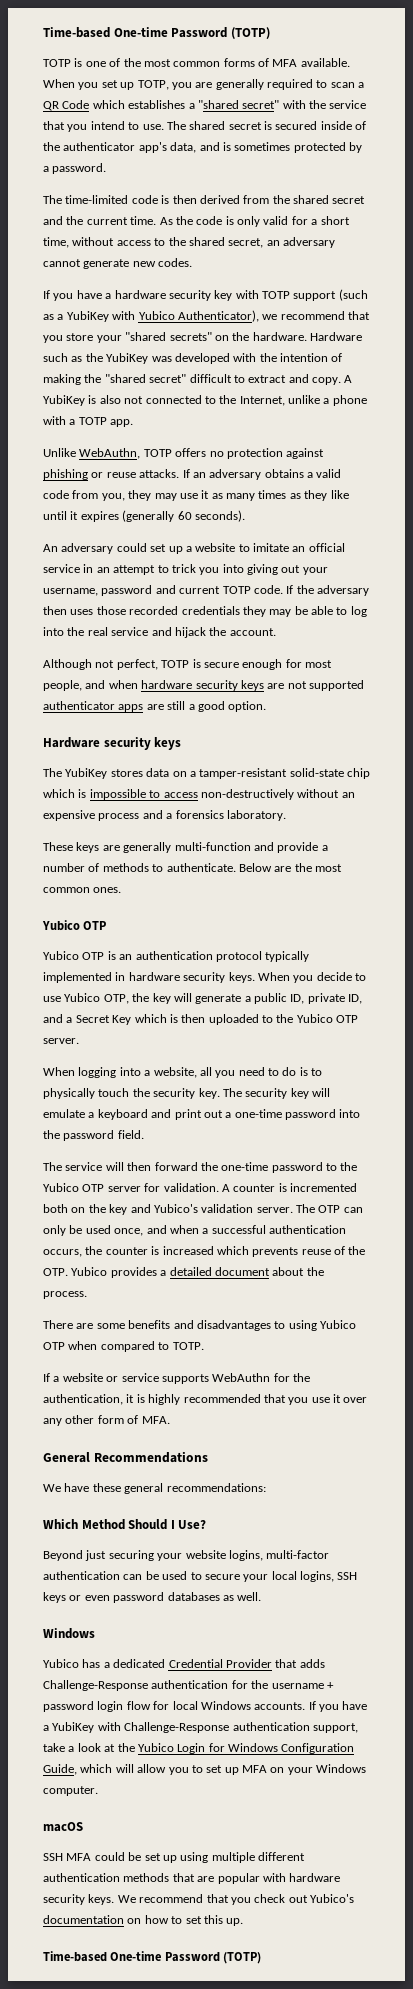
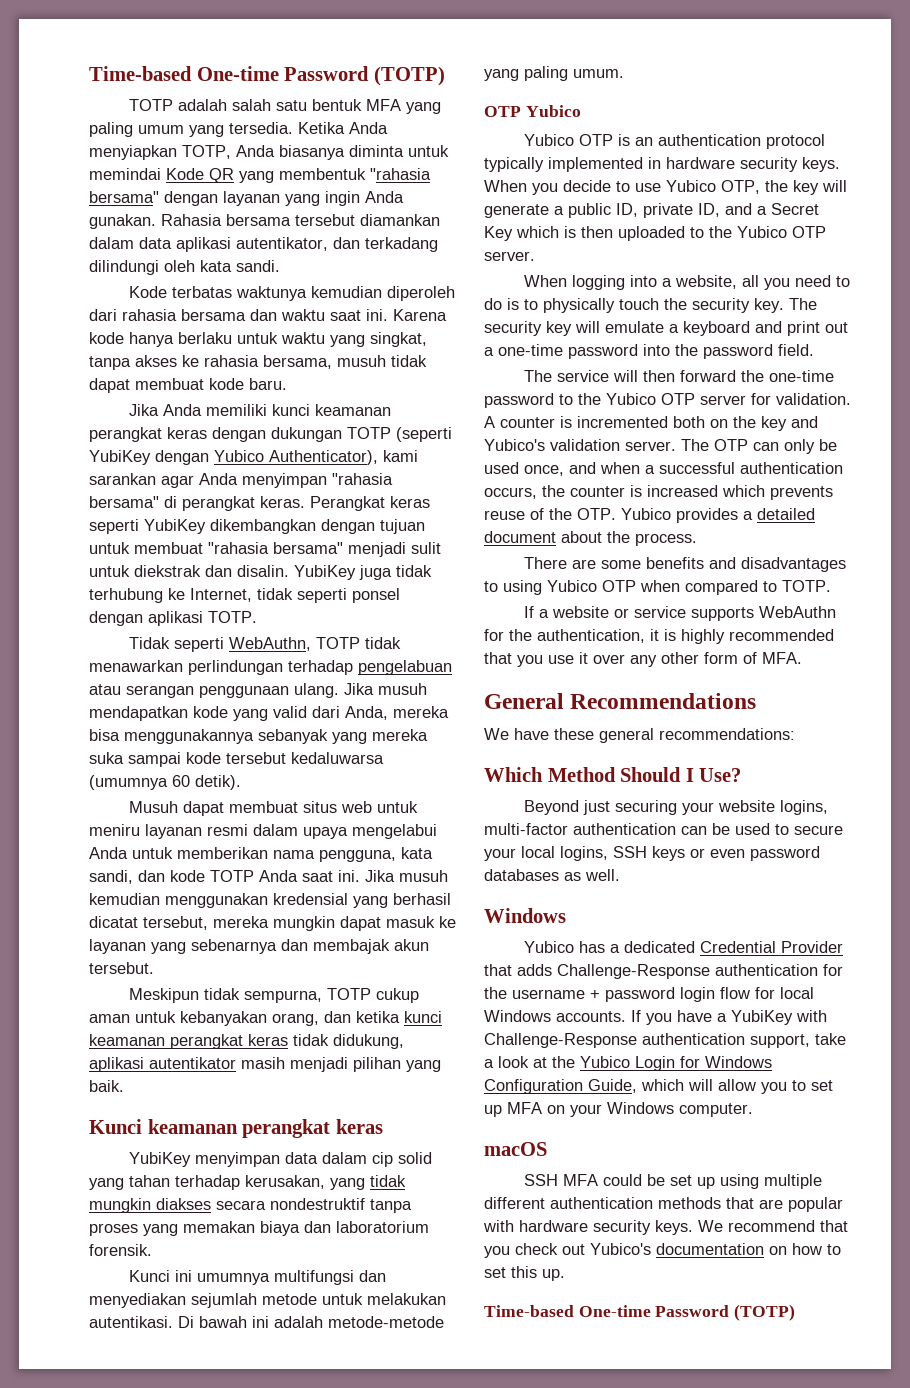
[74,58,350,67] [43,79,365,90] [43,100,367,111] [43,121,367,132] [43,142,362,153] [43,163,107,174] [43,195,366,204] [43,216,350,227] [43,237,335,248] [43,258,193,269] [43,289,368,301] [43,310,370,322] [43,332,362,343] [43,353,343,364] [43,374,353,385] [43,395,367,406] [43,416,134,427] [43,448,325,459] [43,469,342,480] [43,490,349,501] [43,510,245,522] [43,543,345,554] [43,564,328,575] [43,585,369,596] [43,606,367,617] [43,627,276,638] [43,659,332,670] [43,680,364,691] [43,701,267,712] [43,737,182,750] [43,768,370,779] [43,789,355,800] [43,810,286,821] [43,842,328,853] [43,863,342,872] [43,887,122,893] [42,920,107,931] is one of the most common forms of MFA available. When you set up TOTP, you are generally required to scan a QR Code which establishes a "shared secret" with the service that you intend to use. The shared secret is secured inside of the authenticator app's data, and is sometimes protected by a password. // The time-limited code is then derived from the shared secret and the current time. As the code is only valid for a short time, without access to the shared secret, an adversary cannot generate new codes. // If you have a hardware security key with TOTP support (such as a YubiKey with Yubico Authenticator), we recommend that you store your "shared secrets" on the hardware. Hardware such as the YubiKey was developed with the intention of making the "shared secret" difficult to extract and copy. A YubiKey is also not connected to the Internet, unlike a phone with a TOTP app. // Unlike WebAuthn, TOTP offers no protection against phishing or reuse attacks. If an adversary obtains a valid code from you, they may use it as many times as they like until it expires (generally 60 seconds). // An adversary could set up a website to imitate an official service in an attempt to trick you into giving out your username, password and current TOTP code. If the adversary then uses those recorded credentials they may be able to log into the real service and hijack the account. // Although not perfect, TOTP is secure enough for most people, and when hardware security keys are not supported authenticator apps are still a good option. // Hardware security keys // The YubiKey stores data on a tamper-resistant solid-state chip which is impossible to access non-destructively without an expensive process and a forensics laboratory. // These keys are generally multi-function and provide a number of methods to authenticate. Below are the most common ones. // Yubico OTP -> [177,99,441,114] [89,122,388,137] [89,145,449,160] [89,168,431,183] [89,191,404,206] [89,214,440,229] [89,237,438,252] [89,260,280,275] [128,286,455,301] [89,309,447,321] [89,332,427,347] [89,355,427,370] [89,378,287,393] [128,404,391,416] [89,427,452,442] [89,450,418,465] [89,473,393,488] [89,496,430,511] [89,519,425,534] [89,542,441,557] [89,565,432,580] [89,588,400,603] [89,611,257,626] [128,637,401,652] [89,660,452,675] [89,683,427,698] [89,706,449,721] [89,729,428,744] [89,752,384,767] [89,775,241,790] [128,801,418,816] [89,824,437,839] [89,847,433,862] [89,870,448,884] [89,893,451,908] [89,916,456,931] [89,939,429,954] [89,962,154,974] [128,988,419,1003] [89,1011,442,1026] [89,1034,404,1049] [89,1057,441,1072] [89,1080,124,1092] [89,1119,383,1138] [128,1152,432,1167] [89,1175,406,1190] [89,1198,412,1213] [89,1221,429,1236] [89,1244,152,1256] [128,1270,386,1285] [89,1293,446,1308] [89,1316,444,1328] [484,66,624,81] [484,105,581,117] adalah salah satu bentuk MFA yang paling umum yang tersedia. Ketika Anda menyiapkan TOTP, Anda biasanya diminta untuk memindai Kode QR yang membentuk "rahasia bersama" dengan layanan yang ingin Anda gunakan. Rahasia bersama tersebut diamankan dalam data aplikasi autentikator, dan terkadang dilindungi oleh kata sandi. // Kode terbatas waktunya kemudian diperoleh dari rahasia bersama dan waktu saat ini. Karena kode hanya berlaku untuk waktu yang singkat, tanpa akses ke rahasia bersama, musuh tidak dapat membuat kode baru. // Jika Anda memiliki kunci keamanan perangkat keras dengan dukungan TOTP (seperti YubiKey dengan Yubico Authenticator), kami sarankan agar Anda menyimpan "rahasia bersama" di perangkat keras. Perangkat keras seperti YubiKey dikembangkan dengan tujuan untuk membuat "rahasia bersama" menjadi sulit untuk diekstrak dan disalin. YubiKey juga tidak terhubung ke Internet, tidak seperti ponsel dengan aplikasi TOTP. // Tidak seperti WebAuthn, TOTP tidak menawarkan perlindungan terhadap pengelabuan atau serangan penggunaan ulang. Jika musuh mendapatkan kode yang valid dari Anda, mereka bisa menggunakannya sebanyak yang mereka suka sampai kode tersebut kedaluwarsa (umumnya 60 detik). // Musuh dapat membuat situs web untuk meniru layanan resmi dalam upaya mengelabui Anda untuk memberikan nama pengguna, kata sandi, dan kode TOTP Anda saat ini. Jika musuh kemudian menggunakan kredensial yang berhasil dicatat tersebut, mereka mungkin dapat masuk ke layanan yang sebenarnya dan membajak akun tersebut. // Meskipun tidak sempurna, TOTP cukup aman untuk kebanyakan orang, dan ketika kunci keamanan perangkat keras tidak didukung, aplikasi autentikator masih menjadi pilihan yang baik. // Kunci keamanan perangkat keras // YubiKey menyimpan data dalam cip solid yang tahan terhadap kerusakan, yang tidak mungkin diakses secara nondestruktif tanpa proses yang memakan biaya dan laboratorium forensik. // Kunci ini umumnya multifungsi dan menyediakan sejumlah metode untuk melakukan autentikasi. Di bawah ini adalah metode-metode yang paling umum. // OTP Yubico

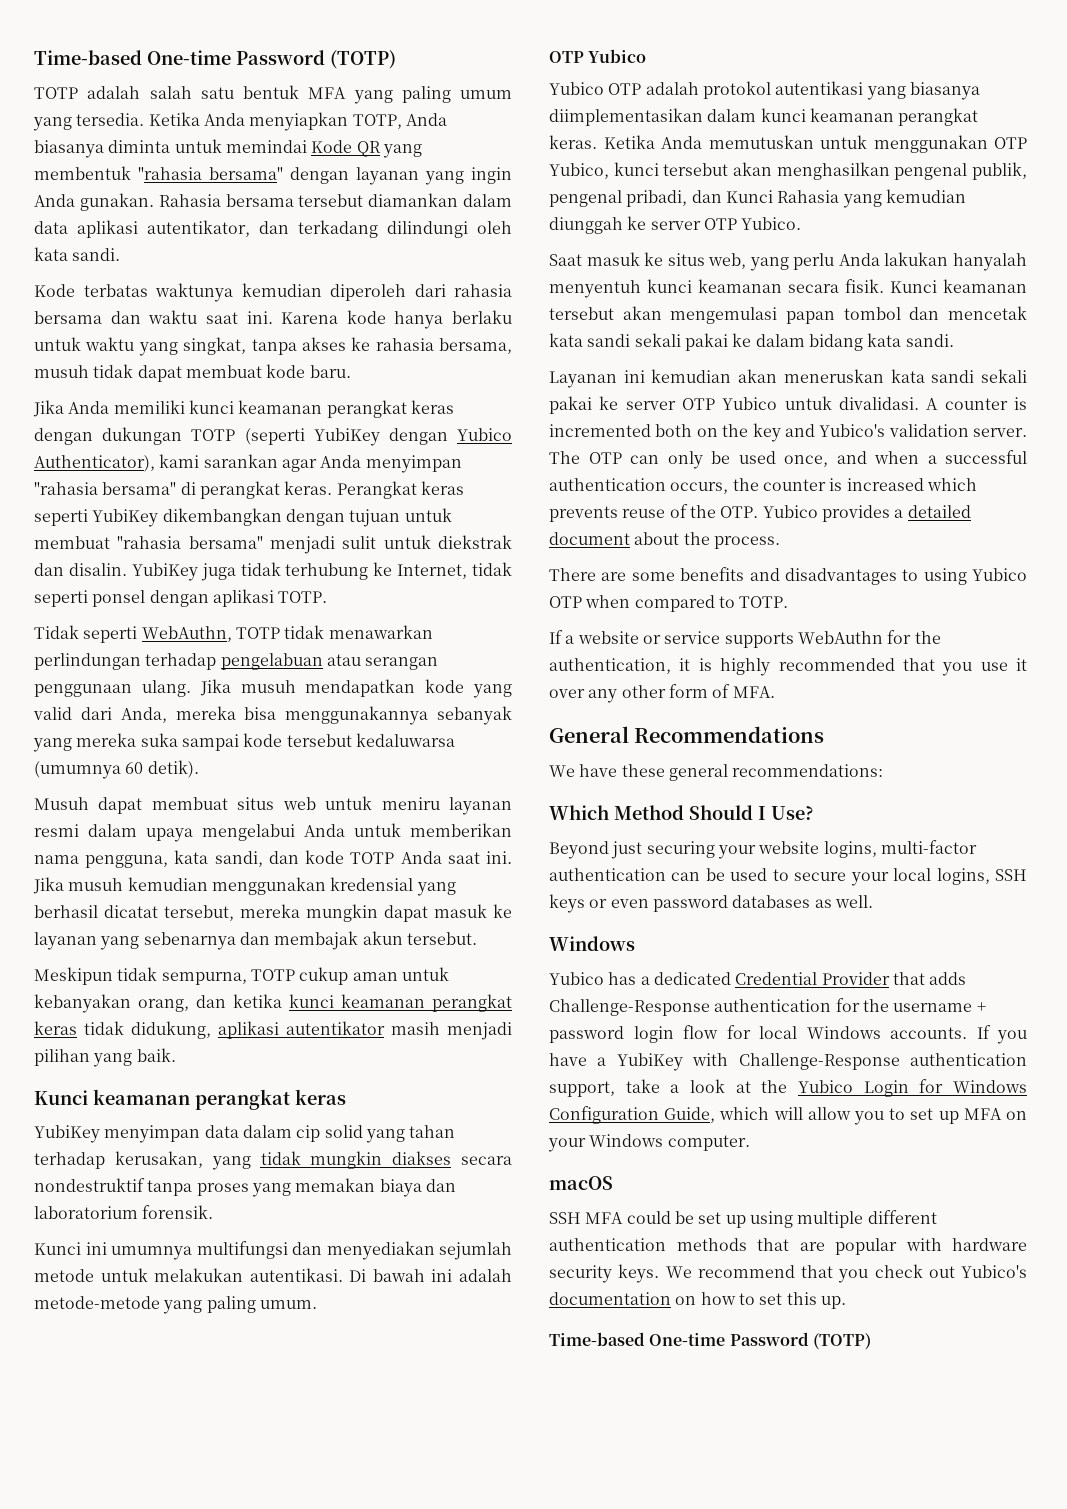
[617,134,825,149] [484,157,840,172] [484,180,847,195] [484,203,819,218] [484,226,826,241] [484,251,535,261] [523,275,850,290] [484,298,817,313] [484,321,848,336] [484,344,814,359] [523,370,834,382] [484,393,851,408] is an authentication protocol typically implemented in hardware security keys. When you decide to use Yubico OTP, the key will generate a public ID, private ID, and a Secret Key which is then uploaded to the Yubico OTP server. // When logging into a website, all you need to do is to physically touch the security key. The security key will emulate a keyboard and print out a one-time password into the password field. // The service will then forward the one-time password to the Yubico OTP server for validation. -> [645,81,980,100] [549,108,979,126] [549,135,1027,153] [549,162,1027,180] [549,189,966,208] [549,216,802,234] [549,252,1027,271] [549,279,1027,298] [549,306,1027,324] [549,333,954,351] [549,369,1027,388] [549,396,919,414] adalah protokol autentikasi yang biasanya diimplementasikan dalam kunci keamanan perangkat keras. Ketika Anda memutuskan untuk menggunakan OTP Yubico, kunci tersebut akan menghasilkan pengenal publik, pengenal pribadi, dan Kunci Rahasia yang kemudian diunggah ke server OTP Yubico. // Saat masuk ke situs web, yang perlu Anda lakukan hanyalah menyentuh kunci keamanan secara fisik. Kunci keamanan tersebut akan mengemulasi papan tombol dan mencetak kata sandi sekali pakai ke dalam bidang kata sandi. // Layanan ini kemudian akan meneruskan kata sandi sekali pakai ke server OTP Yubico untuk divalidasi.

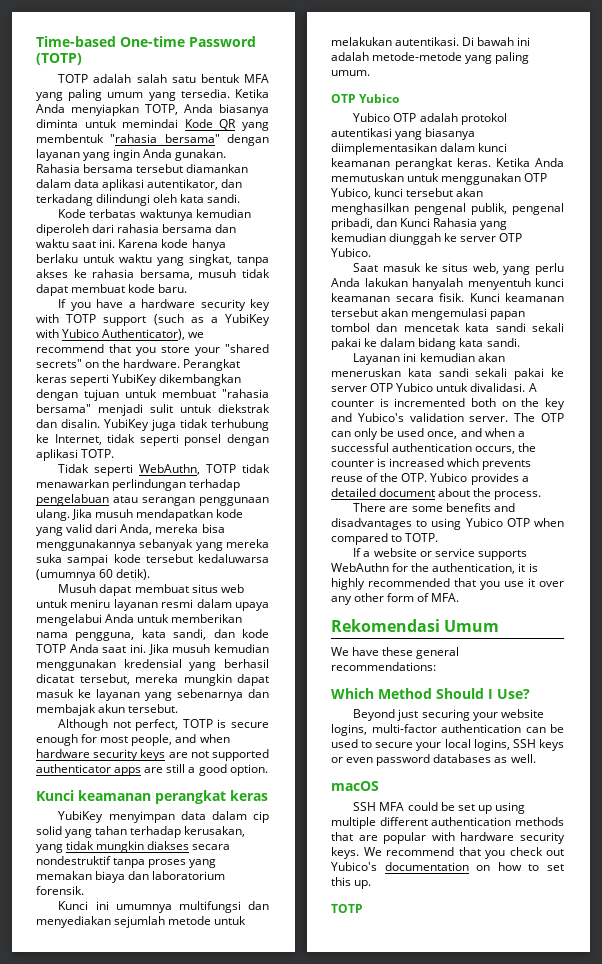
[33,400,454,418] [34,427,513,446] [34,454,462,473] [34,481,333,499] Jika Anda memiliki kunci keamanan perangkat keras dengan dukungan TOTP (seperti YubiKey dengan Yubico Authenticator), kami sarankan agar Anda menyimpan "rahasia bersama" di perangkat keras. -> [58,299,270,311] [36,314,270,326] [36,329,205,340] [36,344,269,356] [36,359,181,368] If you have a hardware security key with TOTP support (such as a YubiKey with Yubico Authenticator), we recommend that you store your "shared secrets" on the hardware.
[34,967,449,985] [34,994,512,1013] [34,1021,512,1040] [34,1048,176,1067] Meskipun tidak sempurna, TOTP cukup aman untuk kebanyakan orang, dan ketika kunci keamanan perangkat keras tidak didukung, aplikasi autentikator masih menjadi pilihan yang baik. -> [58,719,269,731] [36,734,230,746] [36,749,269,761] [36,764,268,776] Although not perfect, TOTP is secure enough for most people, and when hardware security keys are not supported authenticator apps are still a good option.
[549,726,825,743] General Recommendations -> [331,619,500,632] Rekomendasi Umum
[549,936,635,951] [549,972,967,985] [549,998,986,1016] [549,1025,1027,1044] [549,1053,1027,1071] [549,1079,1027,1097] [549,1106,1027,1125] [548,1134,750,1152] // Windows // Yubico has a dedicated Credential Provider that adds Challenge-Response authentication for the username + password login flow for local Windows accounts. If you have a YubiKey with Challenge-Response authentication support, take a look at the Yubico Login for Windows Configuration Guide, which will allow you to set up MFA on your Windows computer. -> (536, 758) none
[549,1332,871,1350] Time-based One-time Password (TOTP) -> [331,904,363,913] TOTP

